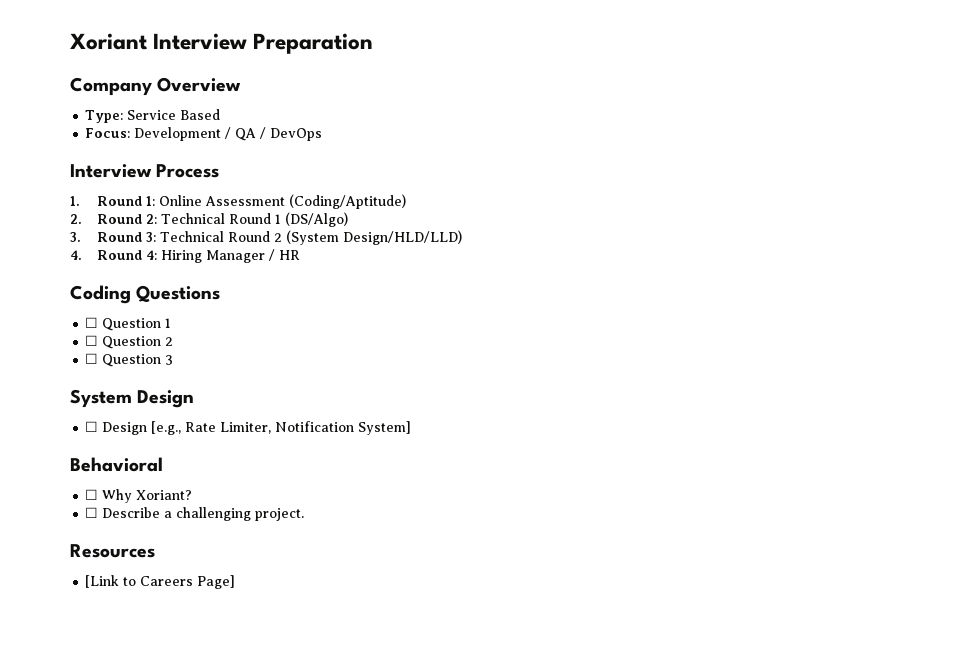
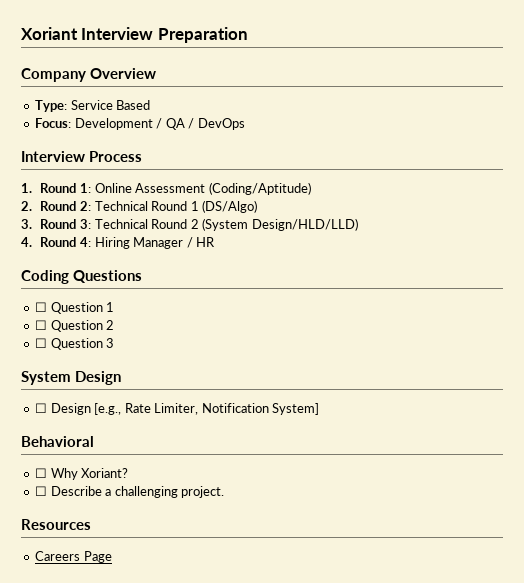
[85,575,236,589] [Link to Careers Page] -> [35,551,112,563] Careers Page

